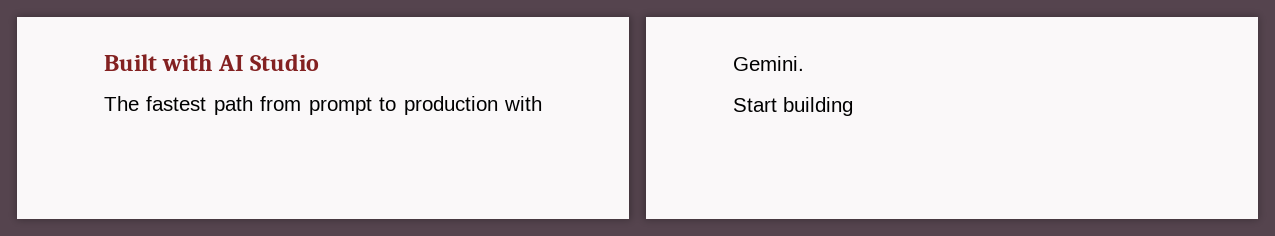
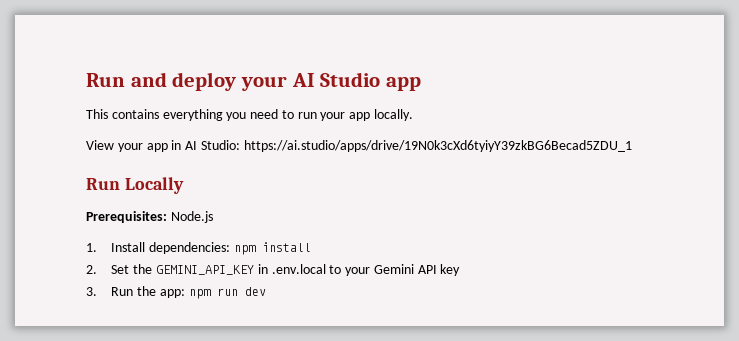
[104,54,320,71] [104,96,542,115] [733,56,804,71] [733,97,853,116] Built with AI Studio // The fastest path from prompt to production with Gemini. // Start building -> [86,72,422,91] [86,109,414,121] [86,140,632,152] [86,177,184,194] [86,211,213,223] [86,242,311,255] [86,264,461,276] [86,286,266,299] Run and deploy your AI Studio app // This contains everything you need to run your app locally. // View your app in AI Studio: https://ai.studio/apps/drive/19N0k3cXd6tyiyY39zkBG6Becad5ZDU_1 // Run Locally // Prerequisites: Node.js // 1. Install dependencies: npm install // 2. Set the GEMINI_API_KEY in .env.local to your Gemini API key // 3. Run the app: npm run dev

